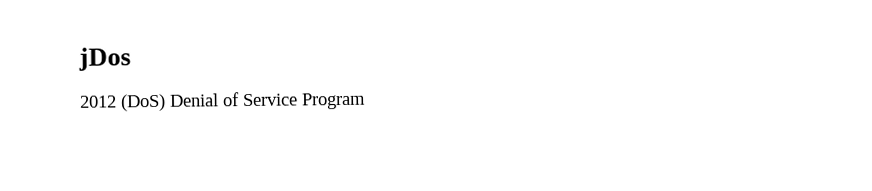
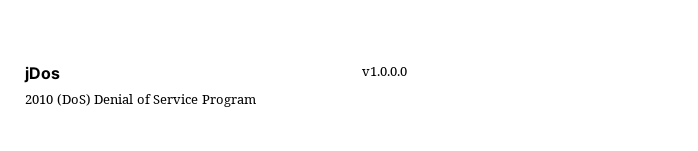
[79,95,117,108] 2012 -> [25,95,53,104] 2010
(366, 101) none -> [362,67,407,76] // v1.0.0.0

